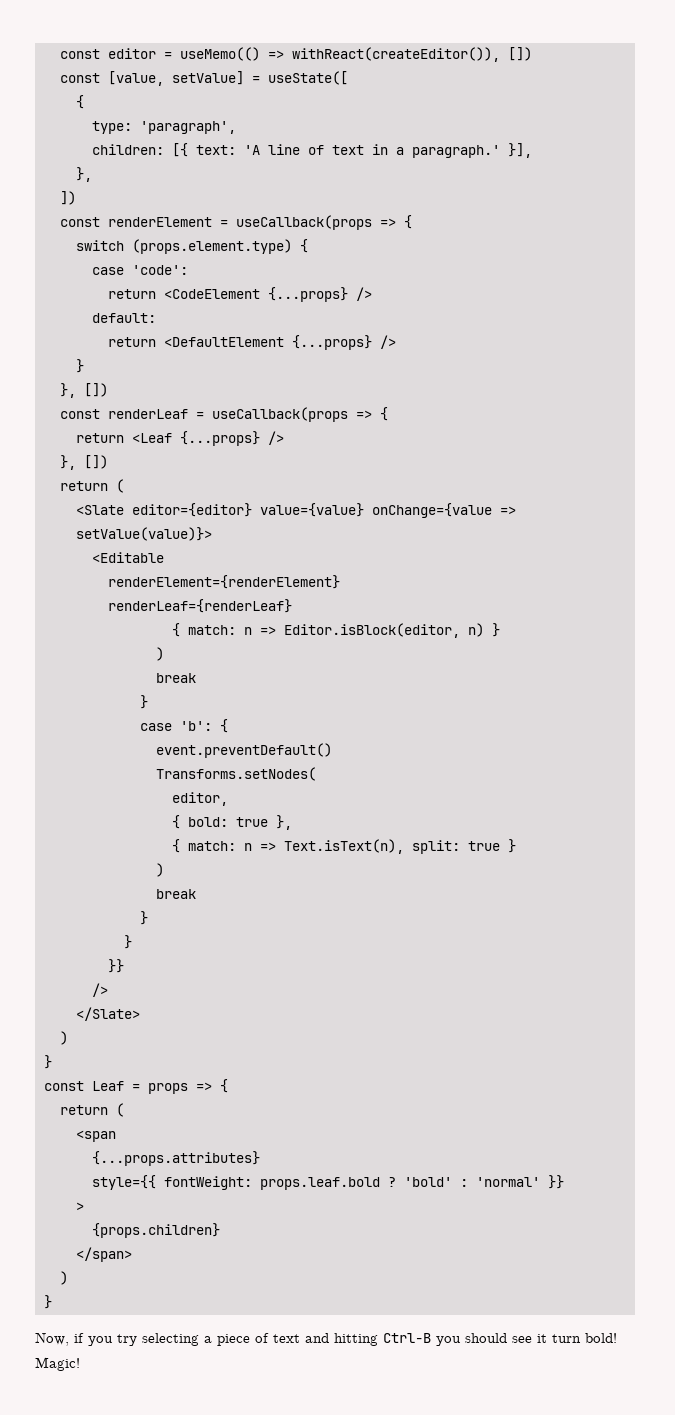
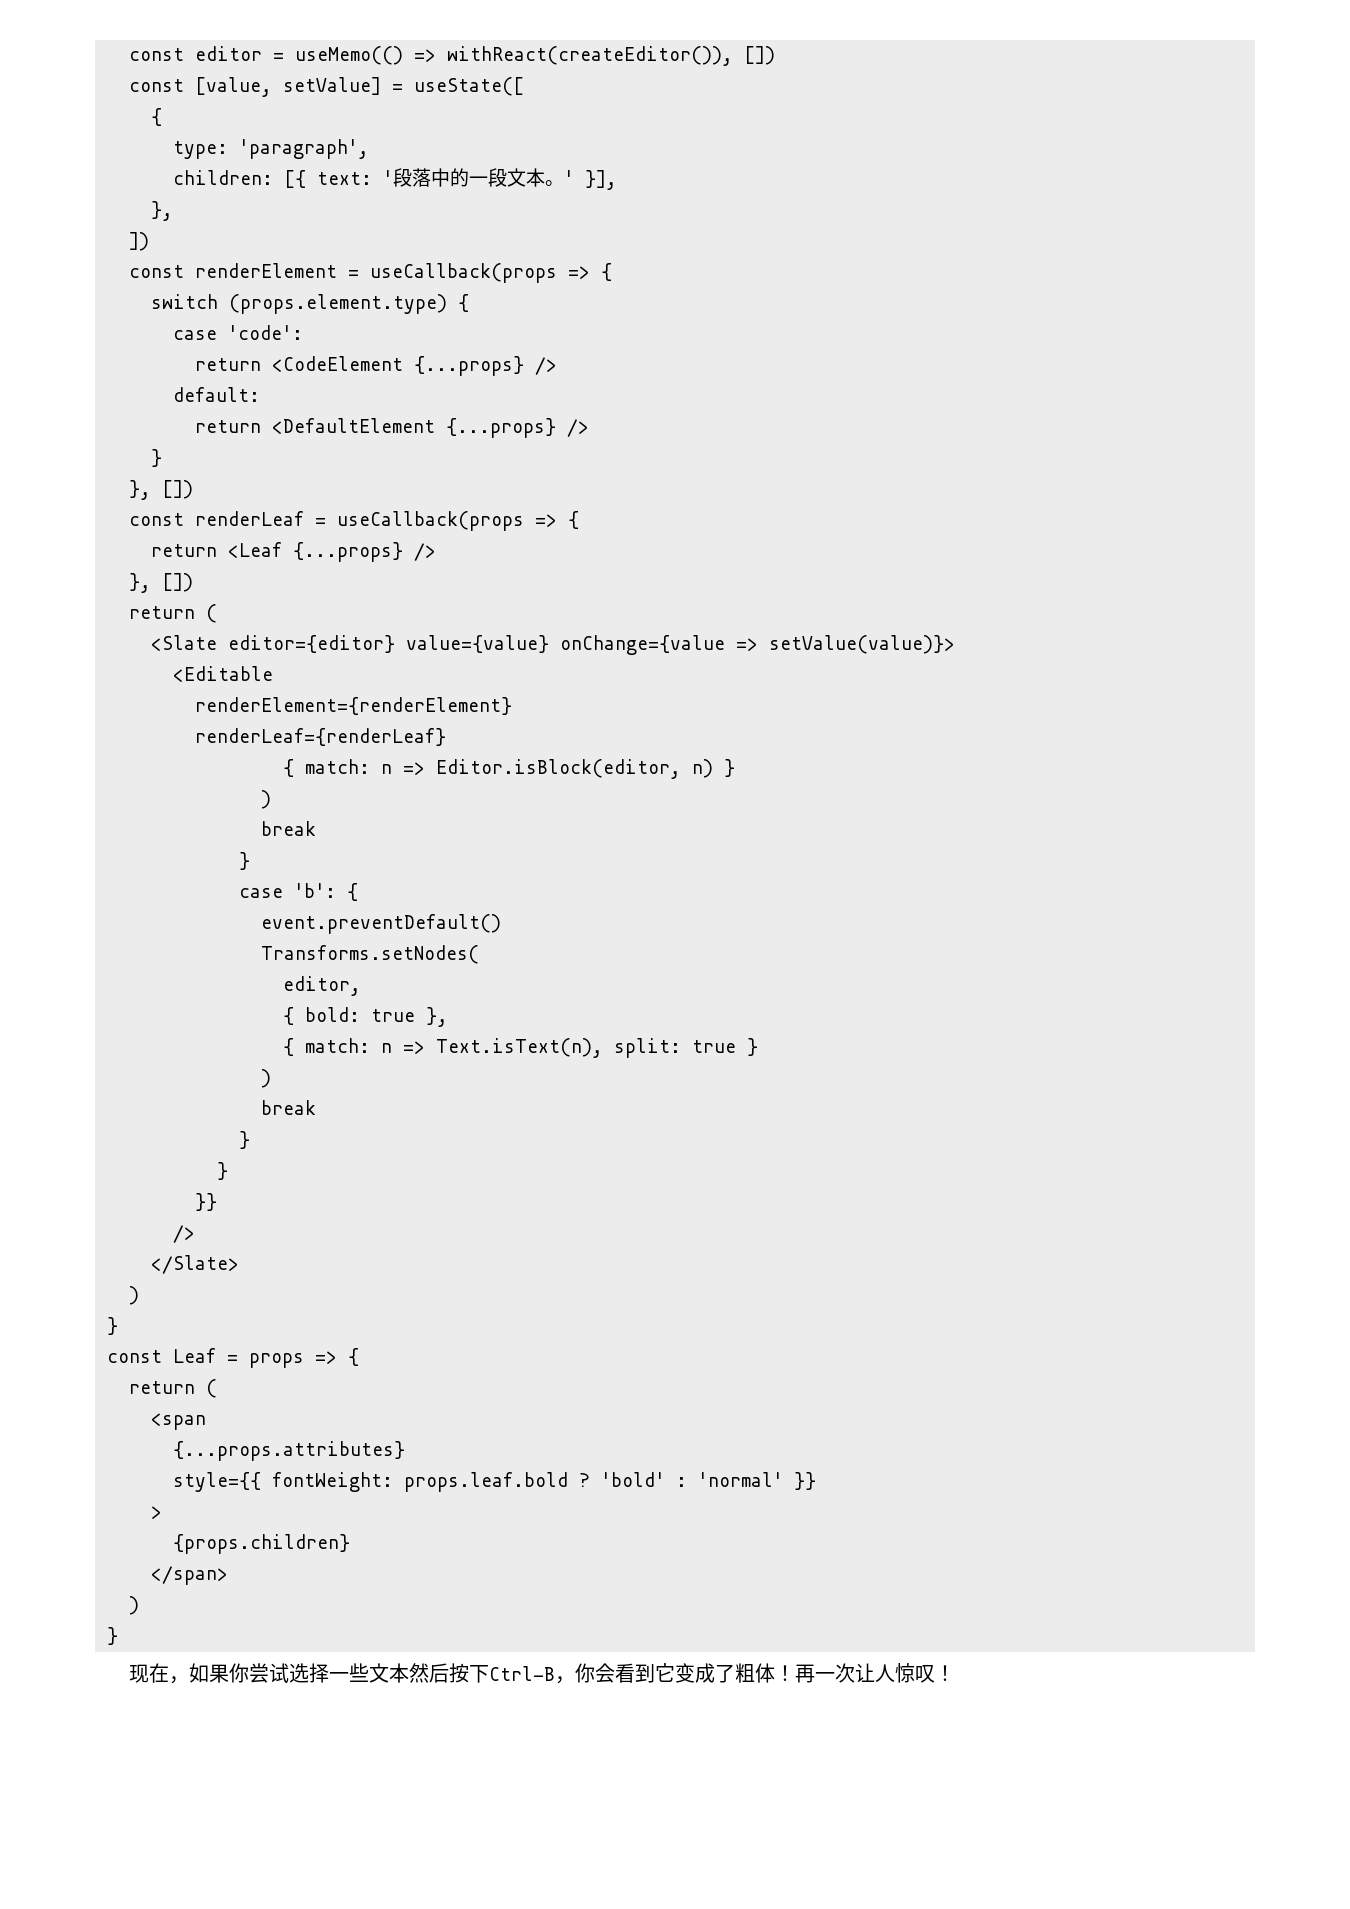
[243,144,500,158] 'A line of text in a paragraph.' -> [383,168,574,187] '段落中的一段文本。'
[35,1332,617,1346] [35,1357,80,1371] Now, if you try selecting a piece of text and hitting Ctrl-B you should see it turn bold! Magic! -> [128,1663,955,1684] 现在，如果你尝试选择一些文本然后按下Ctrl-B，你会看到它变成了粗体！再一次让人惊叹！

